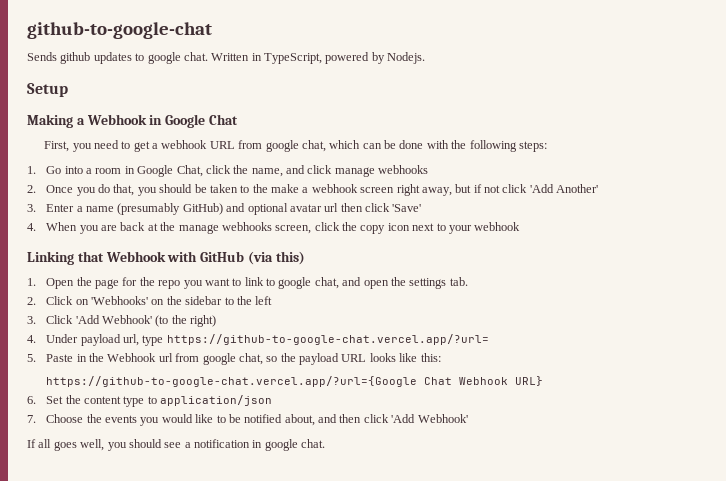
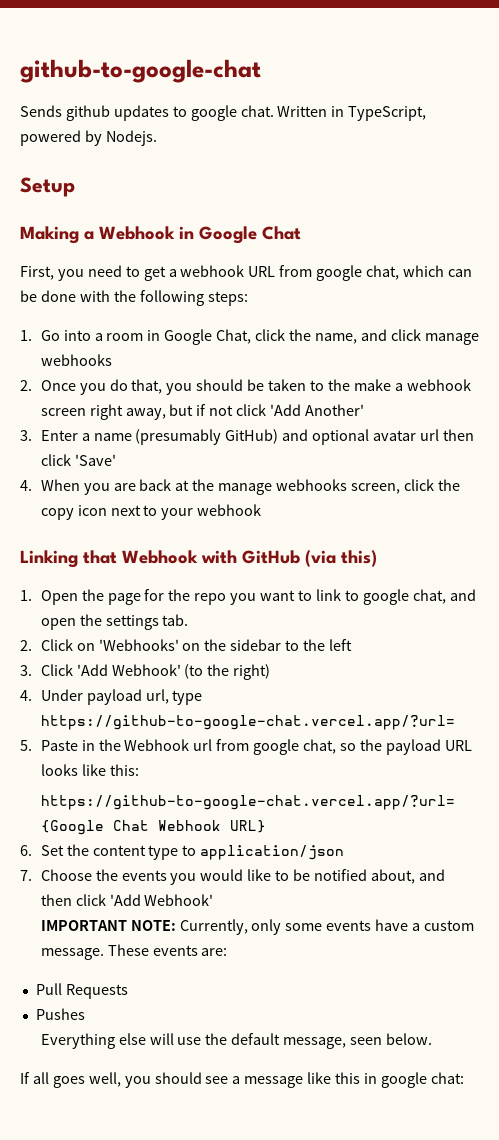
(468, 418) none -> [40,919,474,935] [40,944,228,960] [35,983,128,999] [35,1008,85,1020] [40,1033,432,1049] // IMPORTANT NOTE: Currently, only some events have a custom message. These events are: // Pull Requests // Pushes // Everything else will use the default message, seen below.
[194,439,250,448] notification -> [244,1072,361,1088] message like this
[301,439,326,448] chat. -> [430,1072,464,1084] chat:

